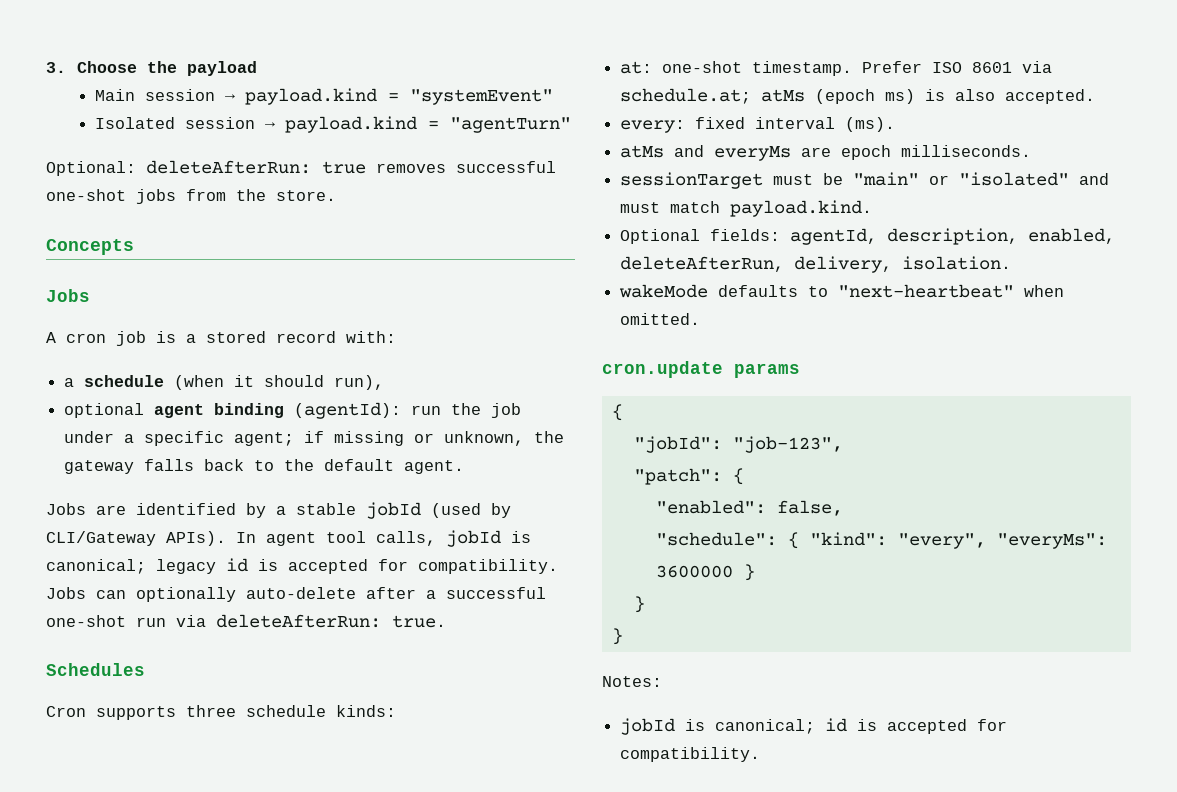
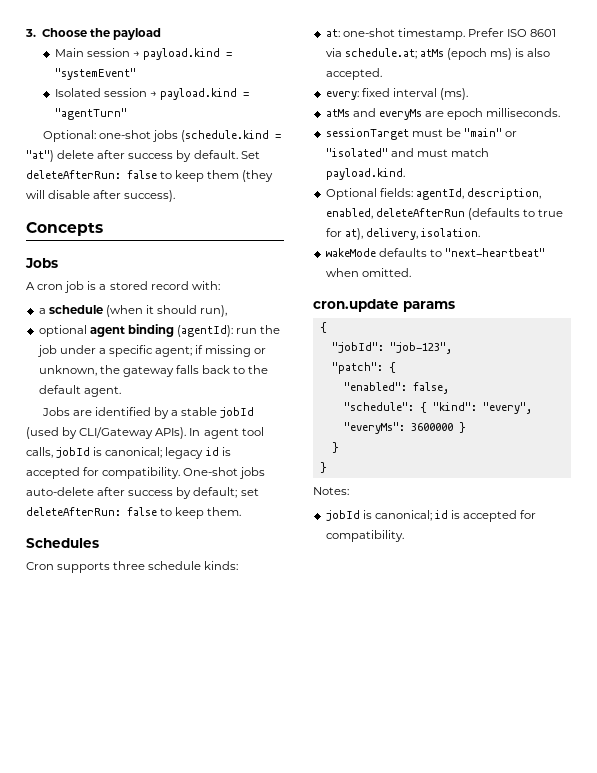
[146,160,556,174] [46,189,336,204] deleteAfterRun: true removes successful one-shot jobs from the store. -> [98,130,281,142] [26,150,260,162] [26,170,274,182] [26,190,176,202] one-shot jobs (schedule.kind = "at") delete after success by default. Set deleteAfterRun: false to keep them (they will disable after success).
[46,587,546,602] [46,614,446,628] Jobs can optionally auto-delete after a successful one-shot run via deleteAfterRun: true. -> [183,467,266,479] [26,487,259,499] [26,507,242,519] One-shot jobs auto-delete after success by default; set deleteAfterRun: false to keep them.
[620,256,785,272] deleteAfterRun, -> [375,208,564,220] [325,228,363,240] deleteAfterRun (defaults to true for at),

